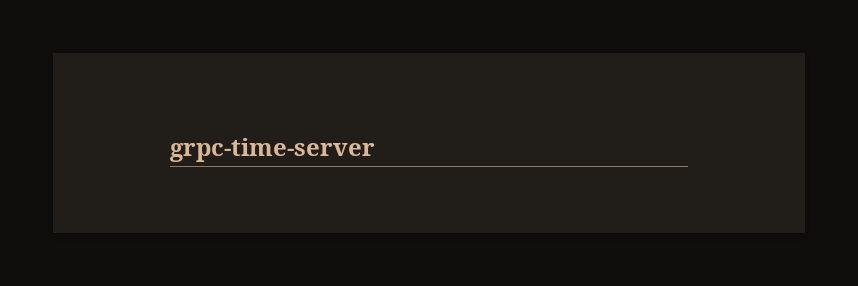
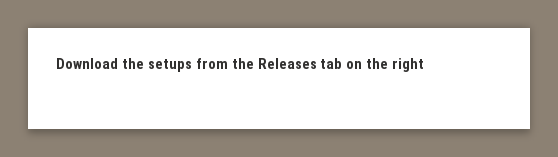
[170,138,375,162] grpc-time-server -> [56,58,425,72] Download the setups from the Releases tab on the right

